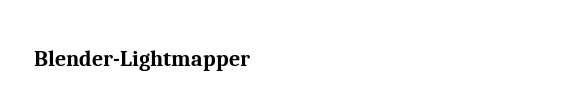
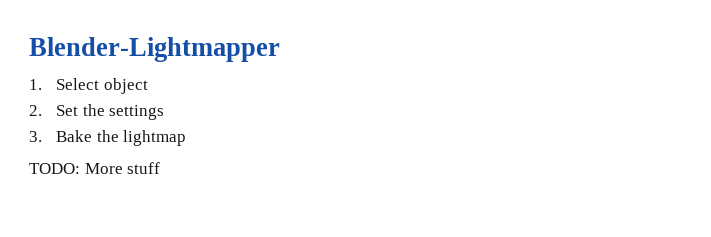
(250, 60) none -> [29,78,148,94] [29,104,165,120] [29,130,187,146] [29,162,161,174] // 1. Select object // 2. Set the settings // 3. Bake the lightmap // TODO: More stuff

